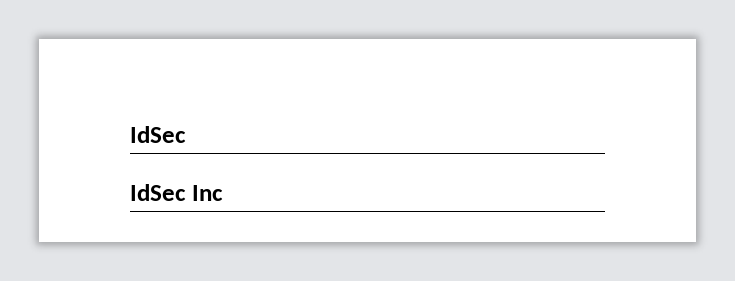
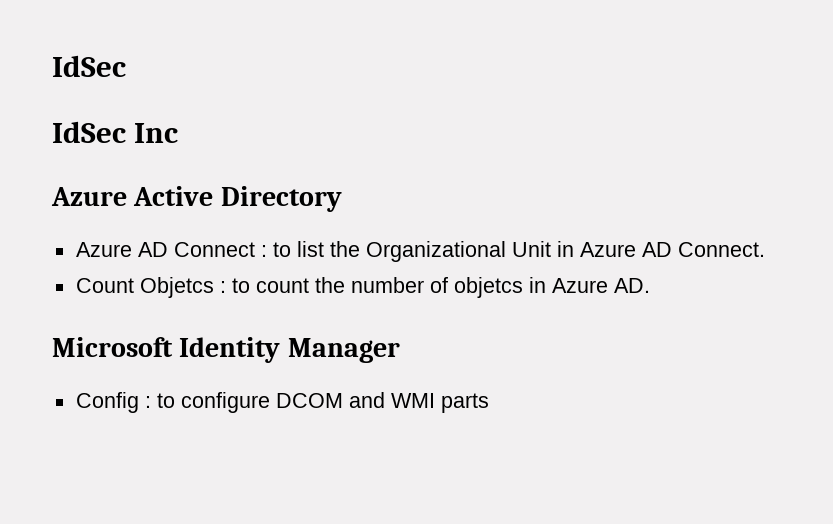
(223, 193) none -> [51,186,342,212] [75,241,765,262] [75,277,650,298] [52,337,400,363] [75,392,489,413] // Azure Active Directory // Azure AD Connect : to list the Organizational Unit in Azure AD Connect. // Count Objetcs : to count the number of objetcs in Azure AD. // Microsoft Identity Manager // Config : to configure DCOM and WMI parts

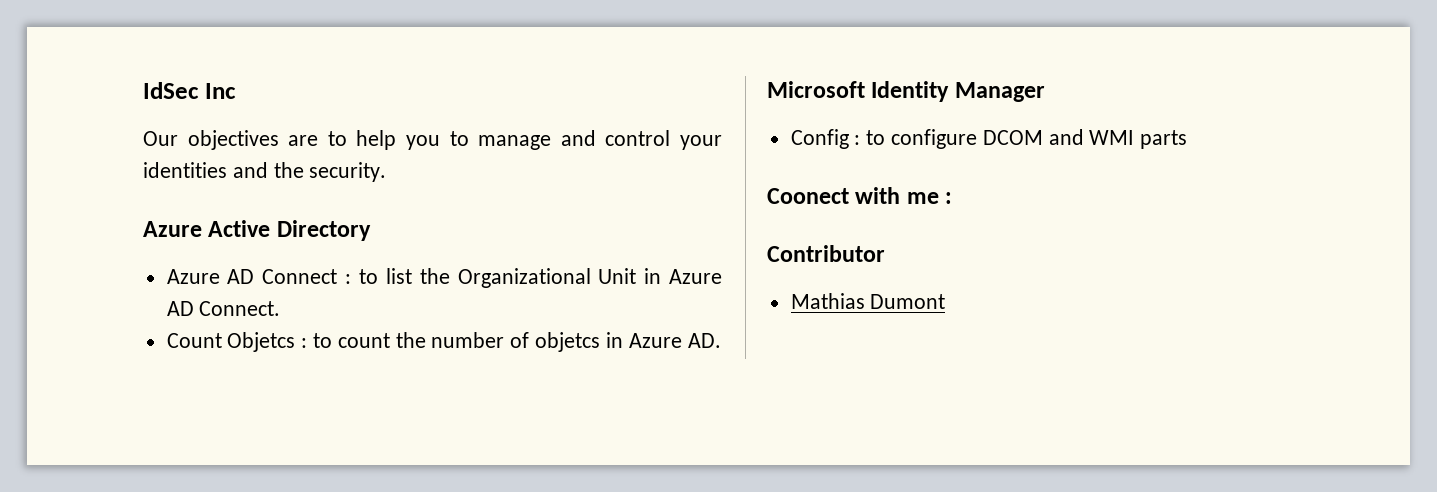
[52,55,126,77] [52,121,126,143] IdSec // IdSec -> [143,82,199,99] IdSec
(179, 133) none -> [143,130,723,150] [143,162,387,182] // Our objectives are to help you to manage and control your identities and the security.
(489, 403) none -> [767,187,953,204] [767,245,885,262] [790,293,946,309] // Coonect with me : // Contributor // Mathias Dumont

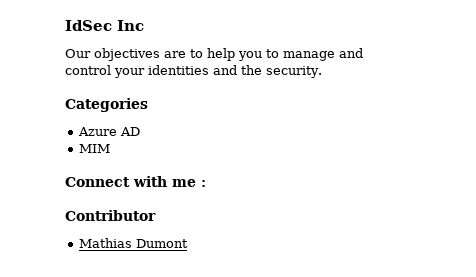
[143,220,371,241] [166,268,723,288] [166,301,281,316] [166,332,721,352] [767,81,1045,102] [790,129,1188,149] [767,188,849,204] Azure Active Directory // Azure AD Connect : to list the Organizational Unit in Azure AD Connect. // Count Objetcs : to count the number of objetcs in Azure AD. // Microsoft Identity Manager // Config : to configure DCOM and WMI parts // Coonect -> [65,98,148,112] [77,127,140,136] [78,144,110,153] [65,177,130,187] Categories // Azure AD // MIM // Connect

